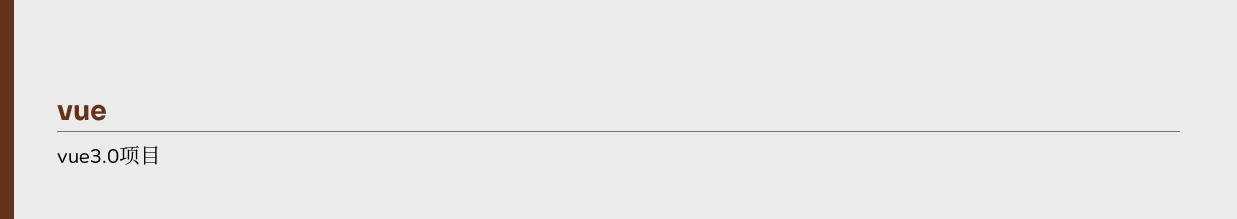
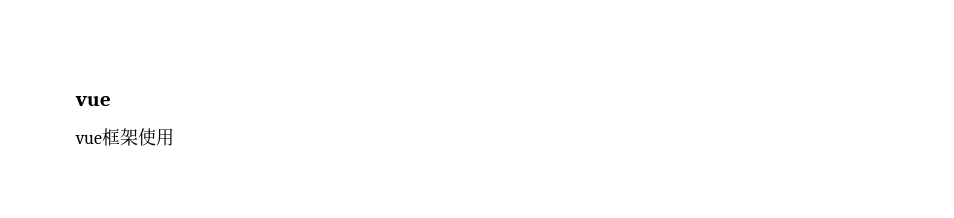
[57,145,161,166] vue3.0项目 -> [75,128,174,146] vue框架使用

